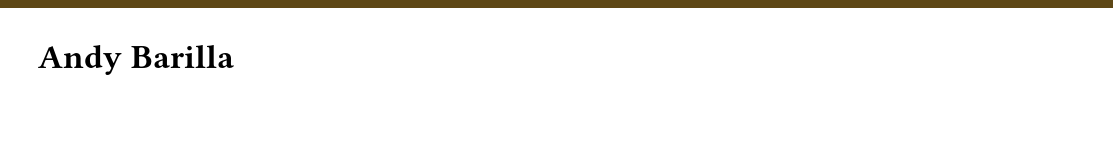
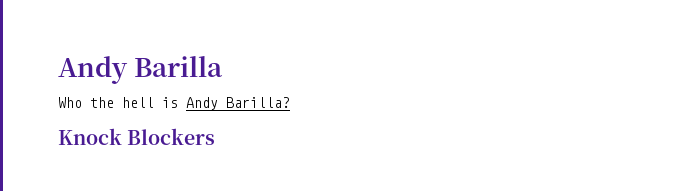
(235, 56) none -> [58,97,290,110] [58,128,216,145] // Who the hell is Andy Barilla? // Knock Blockers

